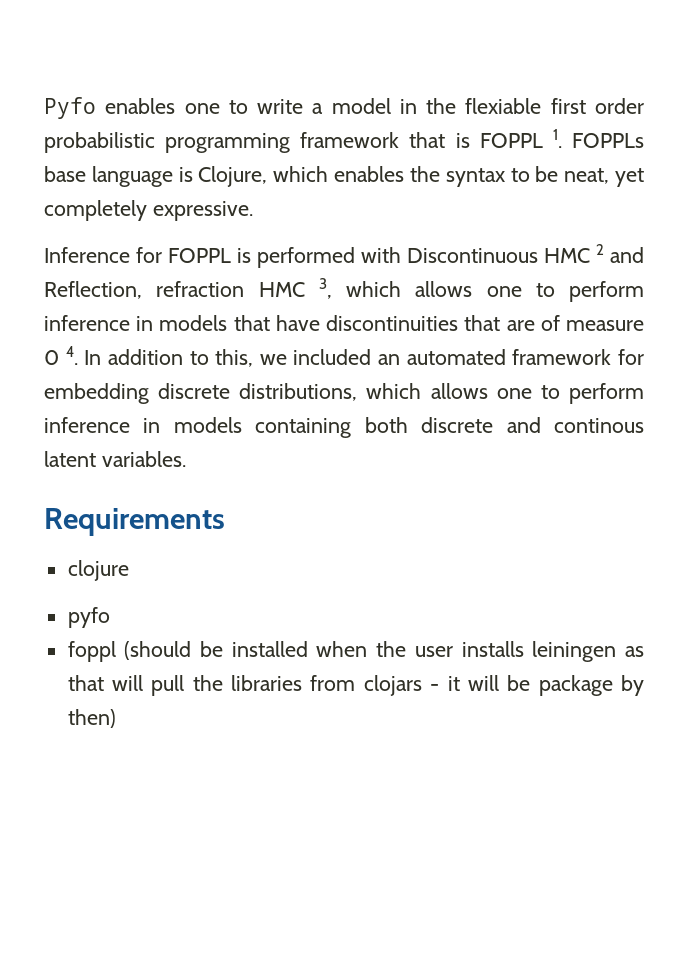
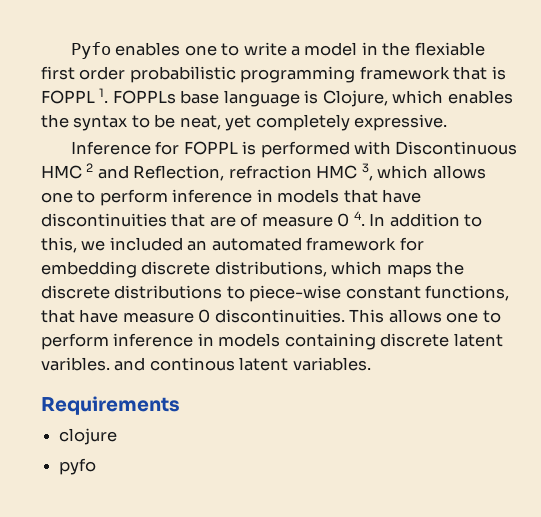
(422, 391) none -> [386,261,465,278] [41,285,510,302] [41,309,385,323] maps the discrete distributions to piece-wise constant functions, that have measure 0 discontinuities. This
[364,417,494,433] both discrete -> [380,333,503,347] [41,357,110,371] discrete latent varibles.
[67,641,644,662] [67,675,644,696] [67,709,116,728] // foppl (should be installed when the user installs leiningen as that will pull the libraries from clojars - it will be package by then) -> (97, 466) none

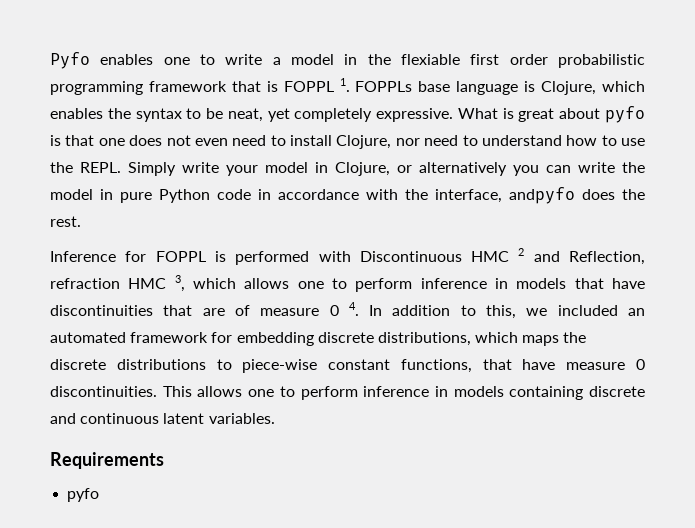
(448, 122) none -> [457,106,645,123] [50,135,645,149] [50,162,645,176] [50,187,645,204] [50,216,81,227] What is great about pyfo is that one does not even need to install Clojure, nor need to understand how to use the REPL. Simply write your model in Clojure, or alternatively you can write the model in pure Python code in accordance with the interface, andpyfo does the rest.
[453,333,503,347] [41,357,235,371] latent varibles. and continous -> [50,413,160,424] and continuous
[59,428,118,445] // clojure -> (164, 460) none

